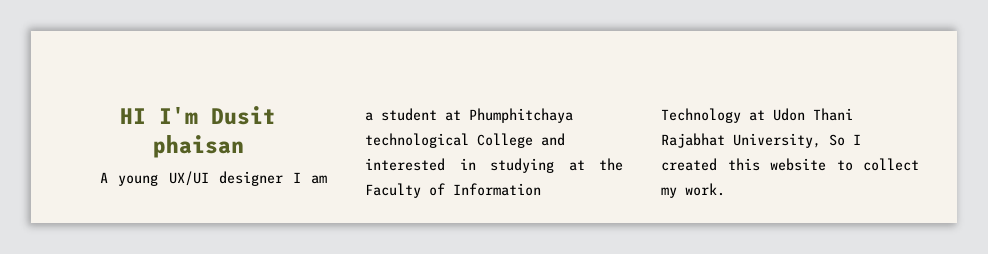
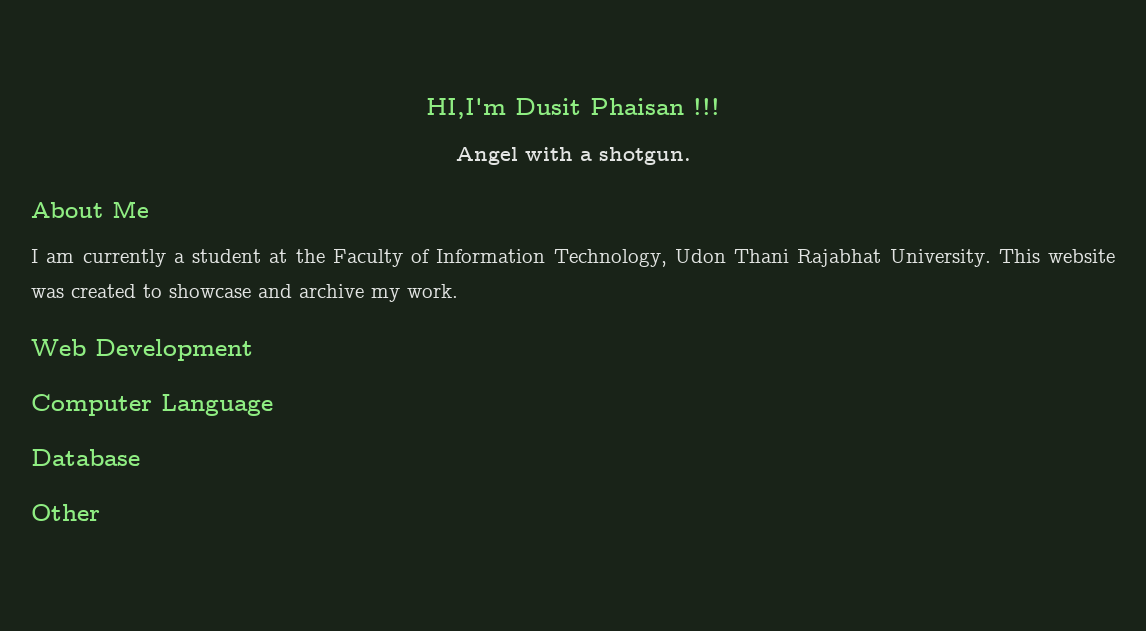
[120,106,276,125] [152,135,244,158] [100,171,283,186] HI I'm Dusit phaisan // A young UX/UI designer -> [426,98,720,119] [455,147,691,165] [31,201,149,218] HI,I'm Dusit Phaisan !!! // Angel with a shotgun. // About Me //
(327, 179) none -> [82,249,166,267] currently
[469,108,573,123] [365,133,565,148] [365,158,585,173] Phumphitchaya technological College and interested in studying at -> (288, 256) none
[661,108,765,123] Technology at -> [553,249,667,267] Technology,
[733,133,861,148] [661,158,919,171] [661,183,725,198] University, So I created this website to collect my work. -> [889,249,1115,267] [31,284,458,302] [31,339,253,361] [31,394,273,416] [31,449,140,466] [31,504,100,521] University. This website was created to showcase and archive my work. // Web Development // Computer Language // Database // Other

